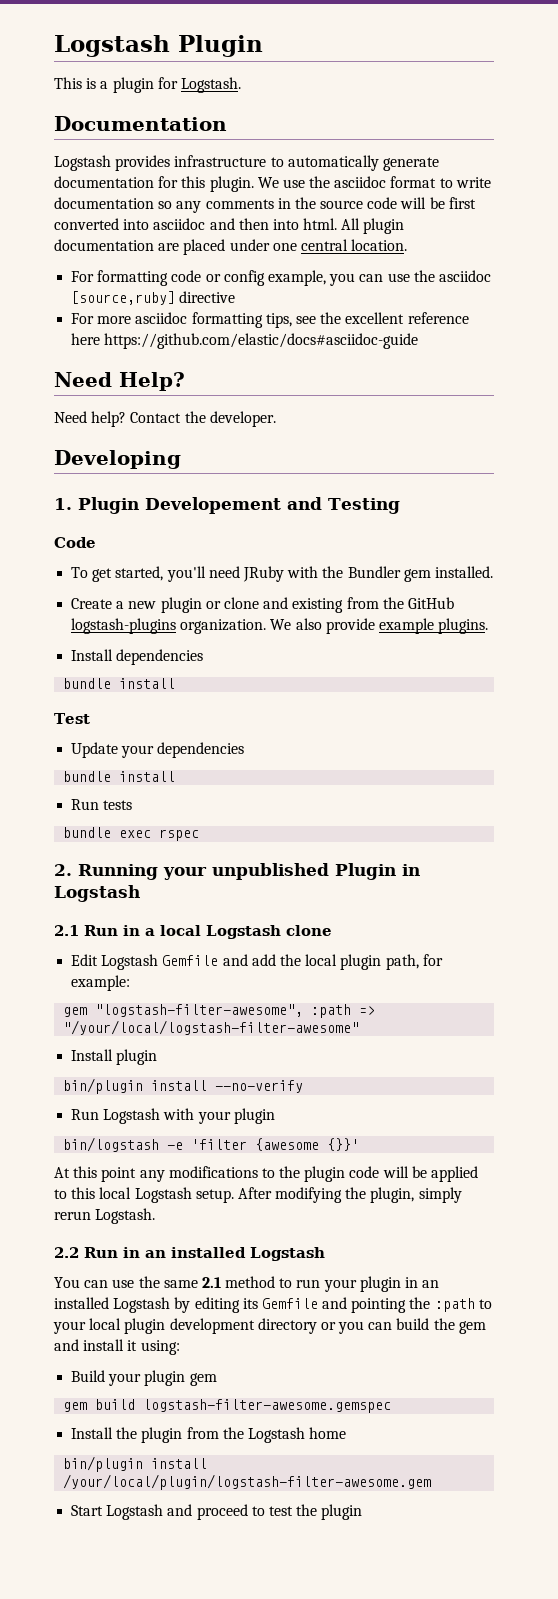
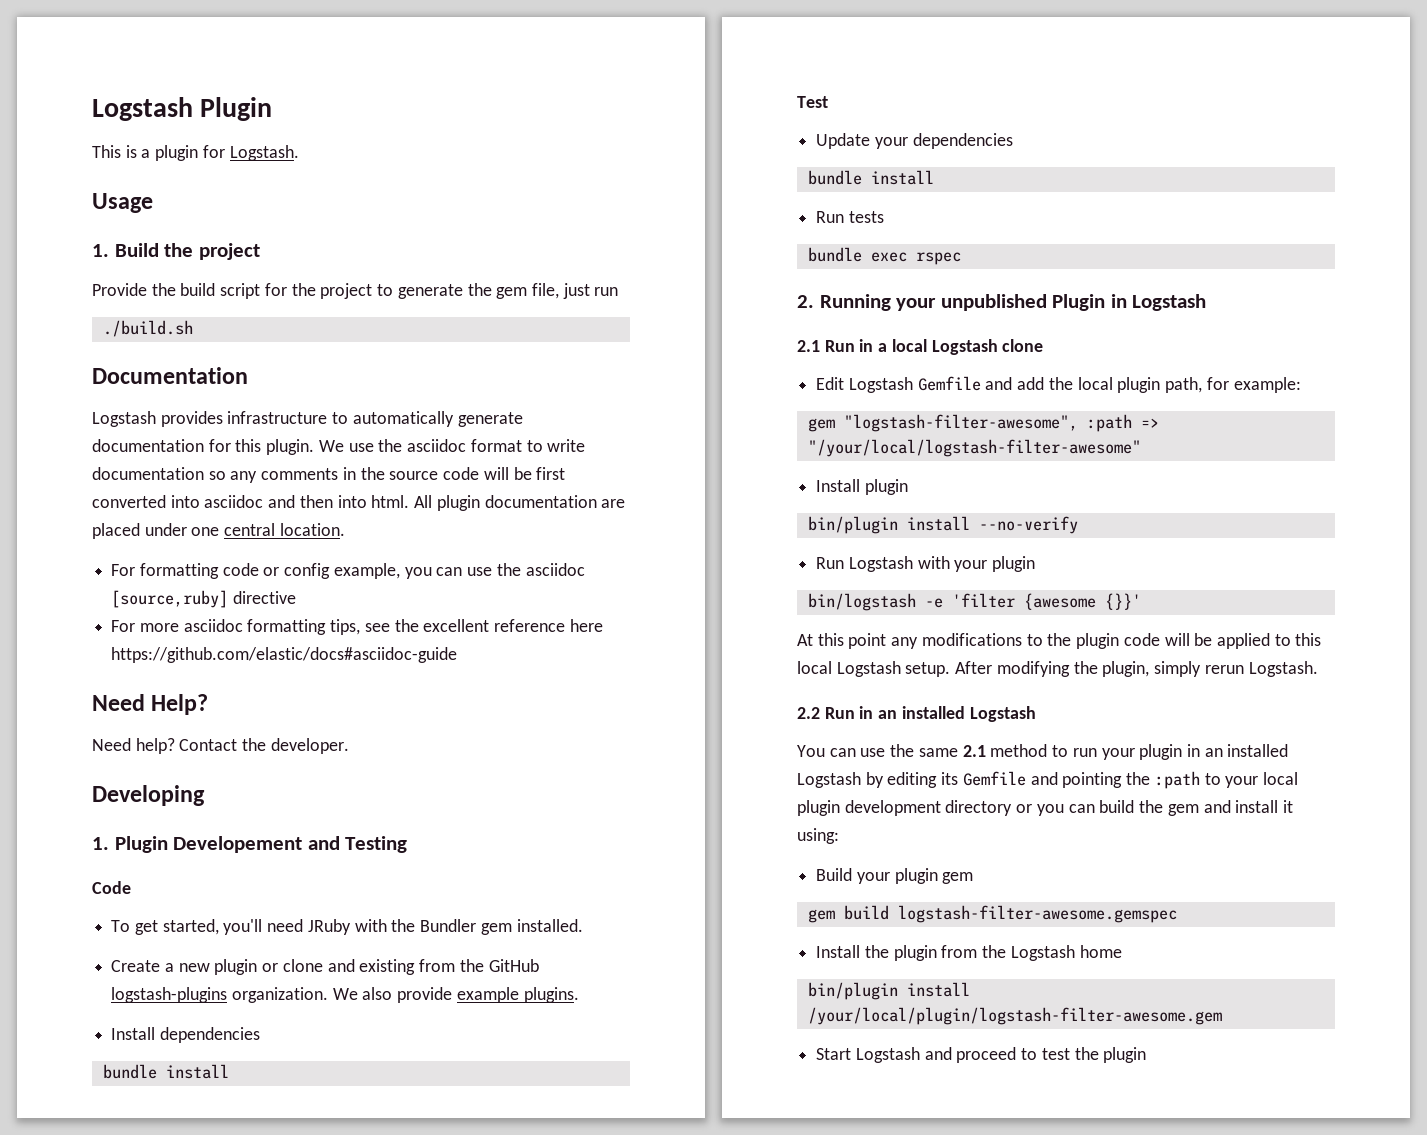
(241, 85) none -> [92,193,153,213] [92,243,260,260] [92,283,619,299] [102,320,193,337] // Usage // 1. Build the project // Provide the build script for the project to generate the gem file, just run // ./build.sh

